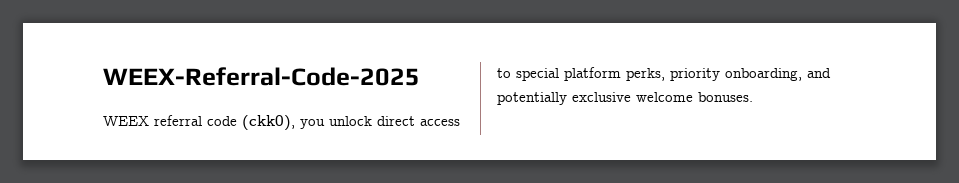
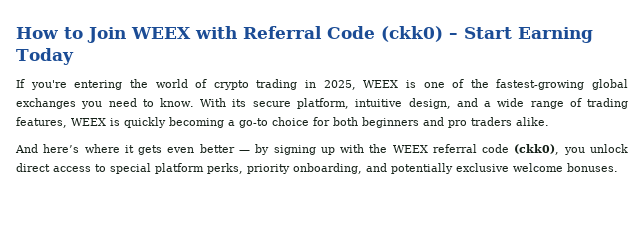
[103,67,420,86] WEEX-Referral-Code-2025 // -> [16,26,593,43] [16,48,74,65] [16,79,628,90] [16,98,628,109] [16,117,549,128] [15,144,388,155] How to Join WEEX with Referral Code (ckk0) – Start Earning Today // If you're entering the world of crypto trading in 2025, WEEX is one of the fastest-growing global exchanges you need to know. With its secure platform, intuitive design, and a wide range of trading features, WEEX is quickly becoming a go-to choice for both beginners and pro traders alike. // And here’s where it gets even better — by signing up with the

